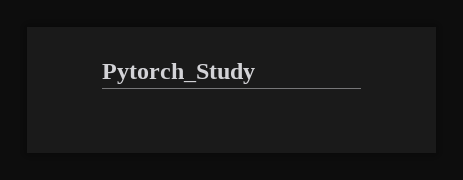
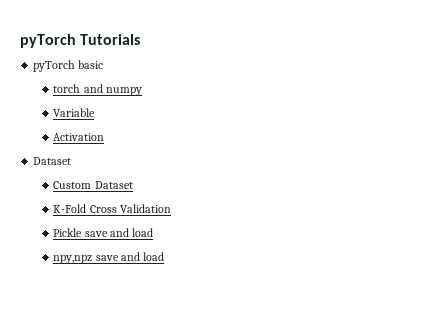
[102,63,255,84] Pytorch_Study -> [20,34,141,48] [33,60,104,72] [53,84,142,96] [53,108,96,117] [53,133,105,141] [33,157,72,165] [53,181,133,189] [53,204,171,213] [53,228,154,237] [53,252,165,264] pyTorch Tutorials // pyTorch basic // torch and numpy // Variable // Activation // Dataset // Custom Dataset // K-Fold Cross Validation // Pickle save and load // npy,npz save and load

